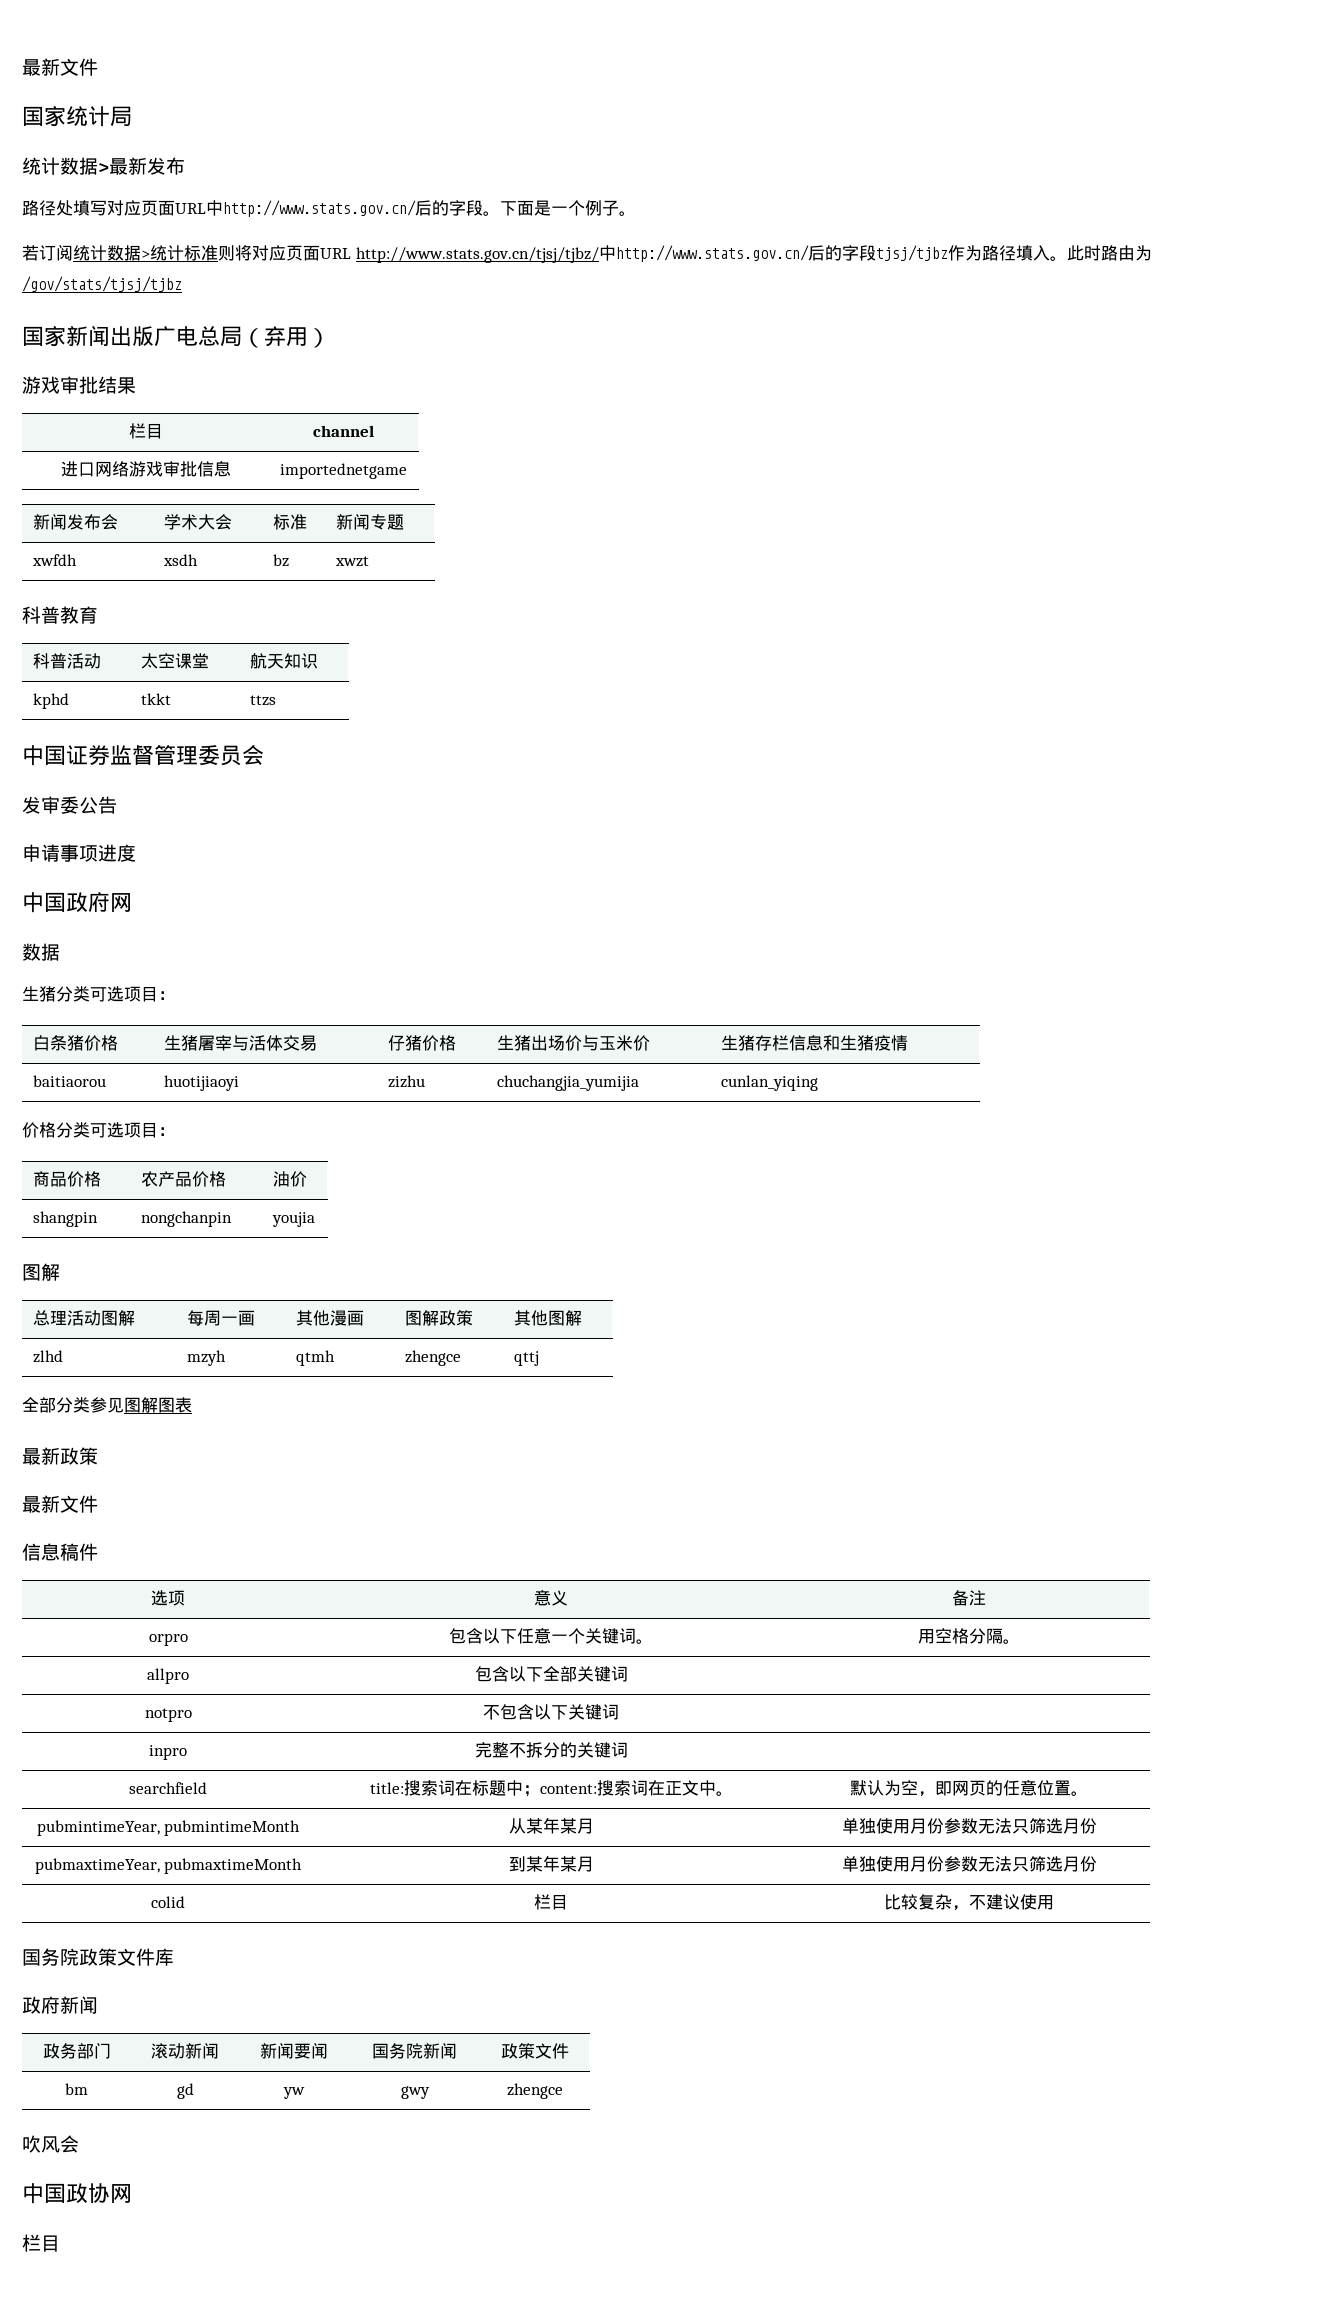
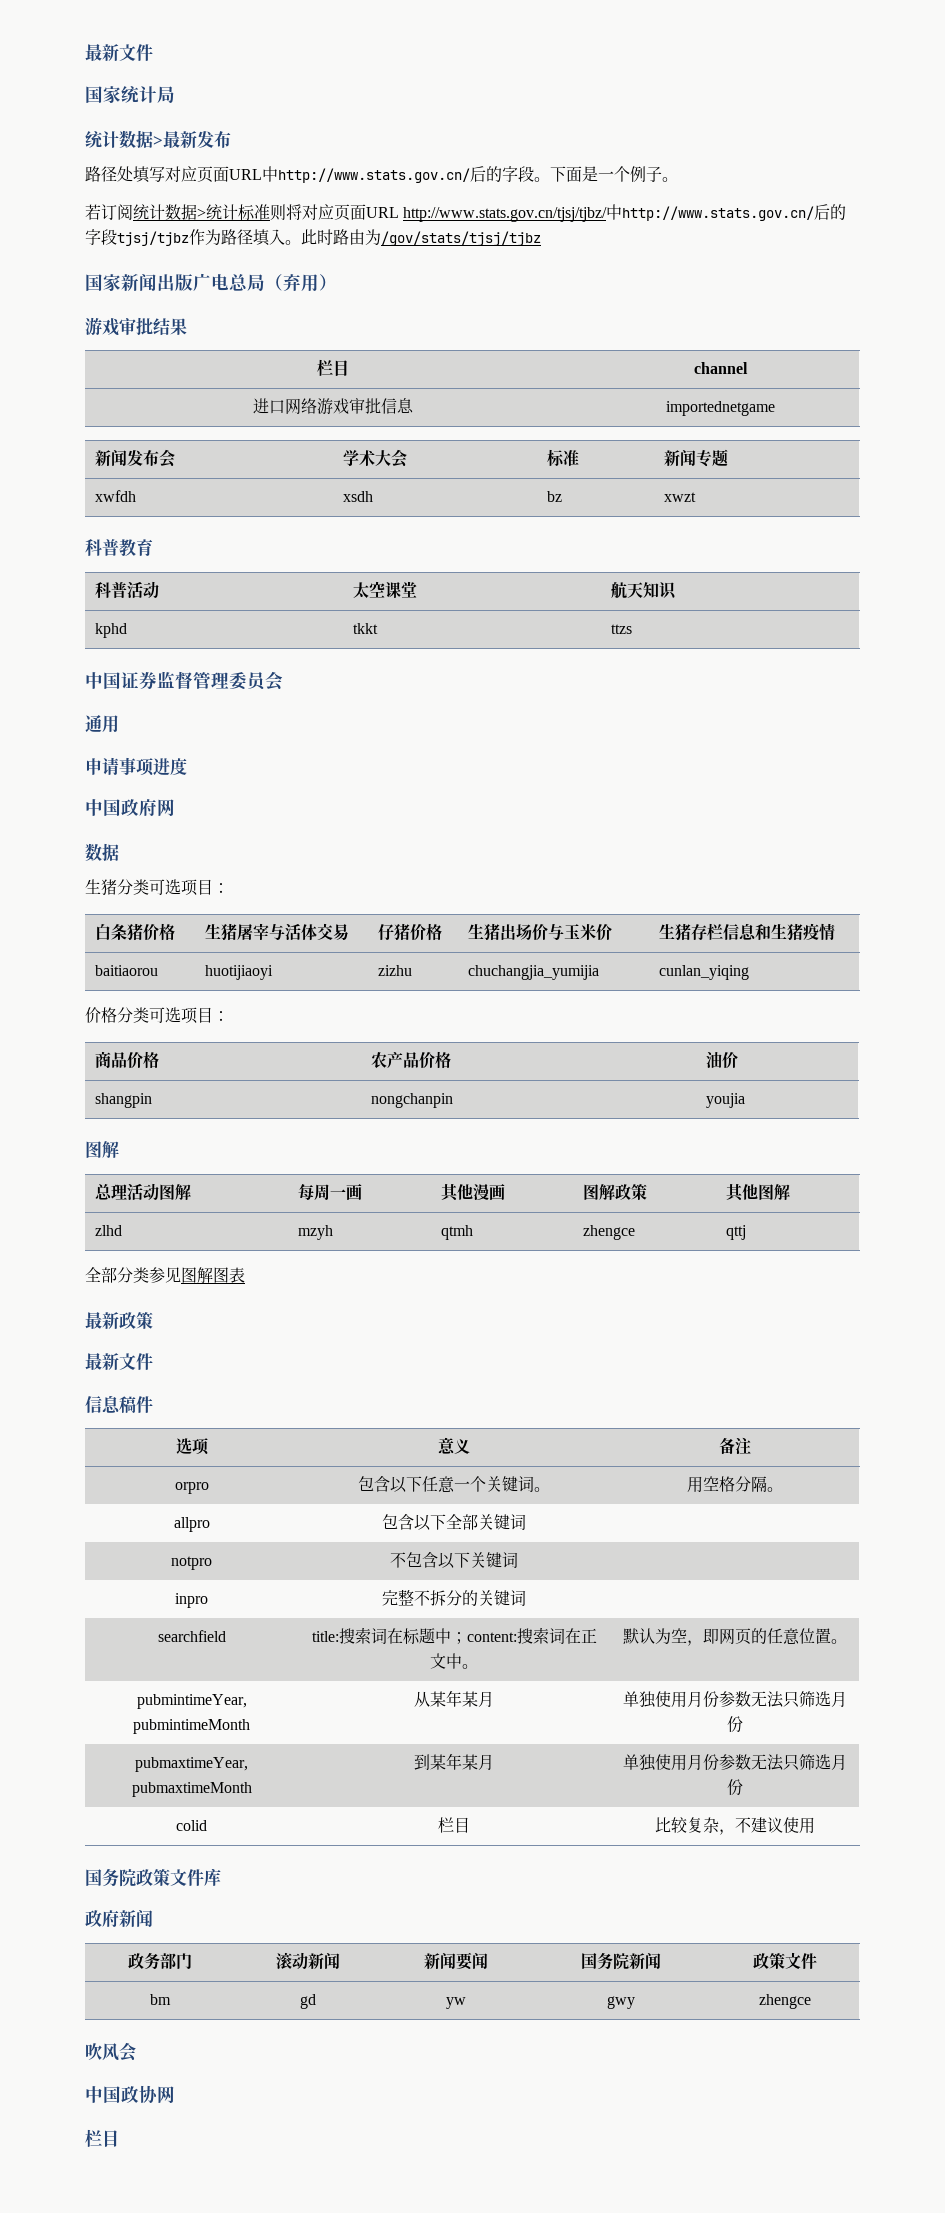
[22,796,117,814] 发审委公告 -> [85,715,119,733] 通用

